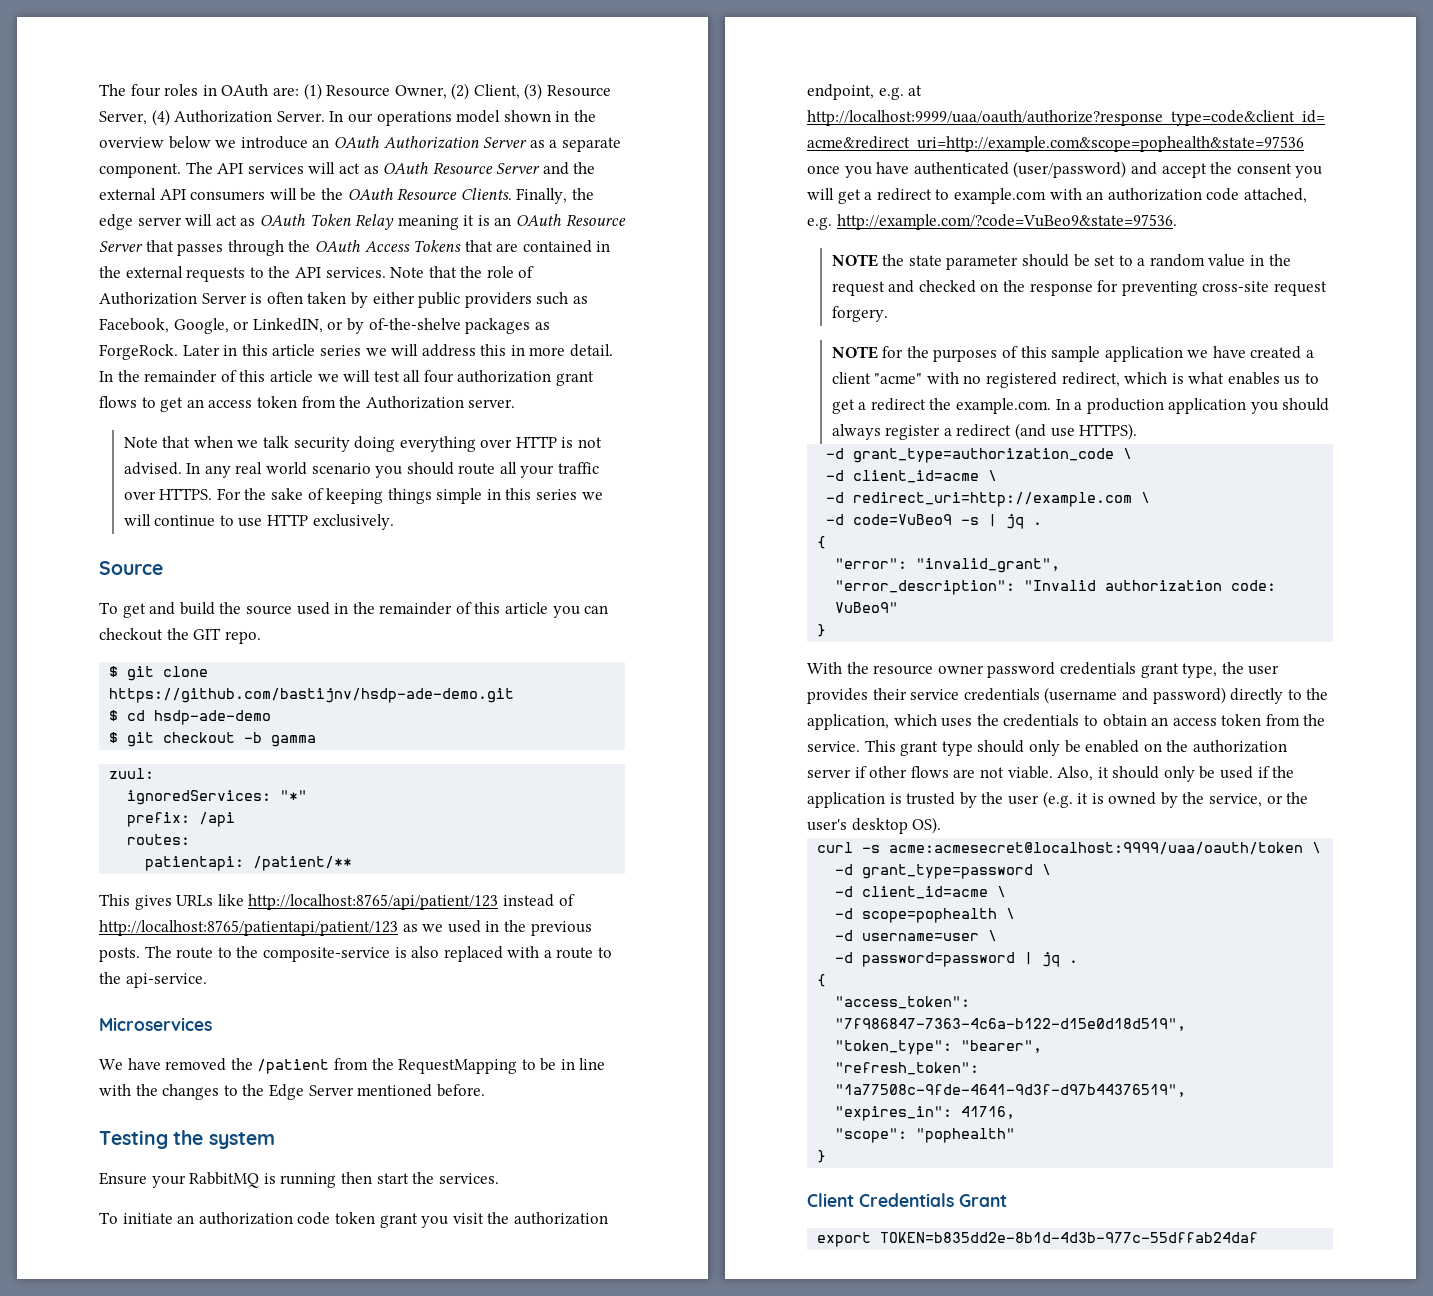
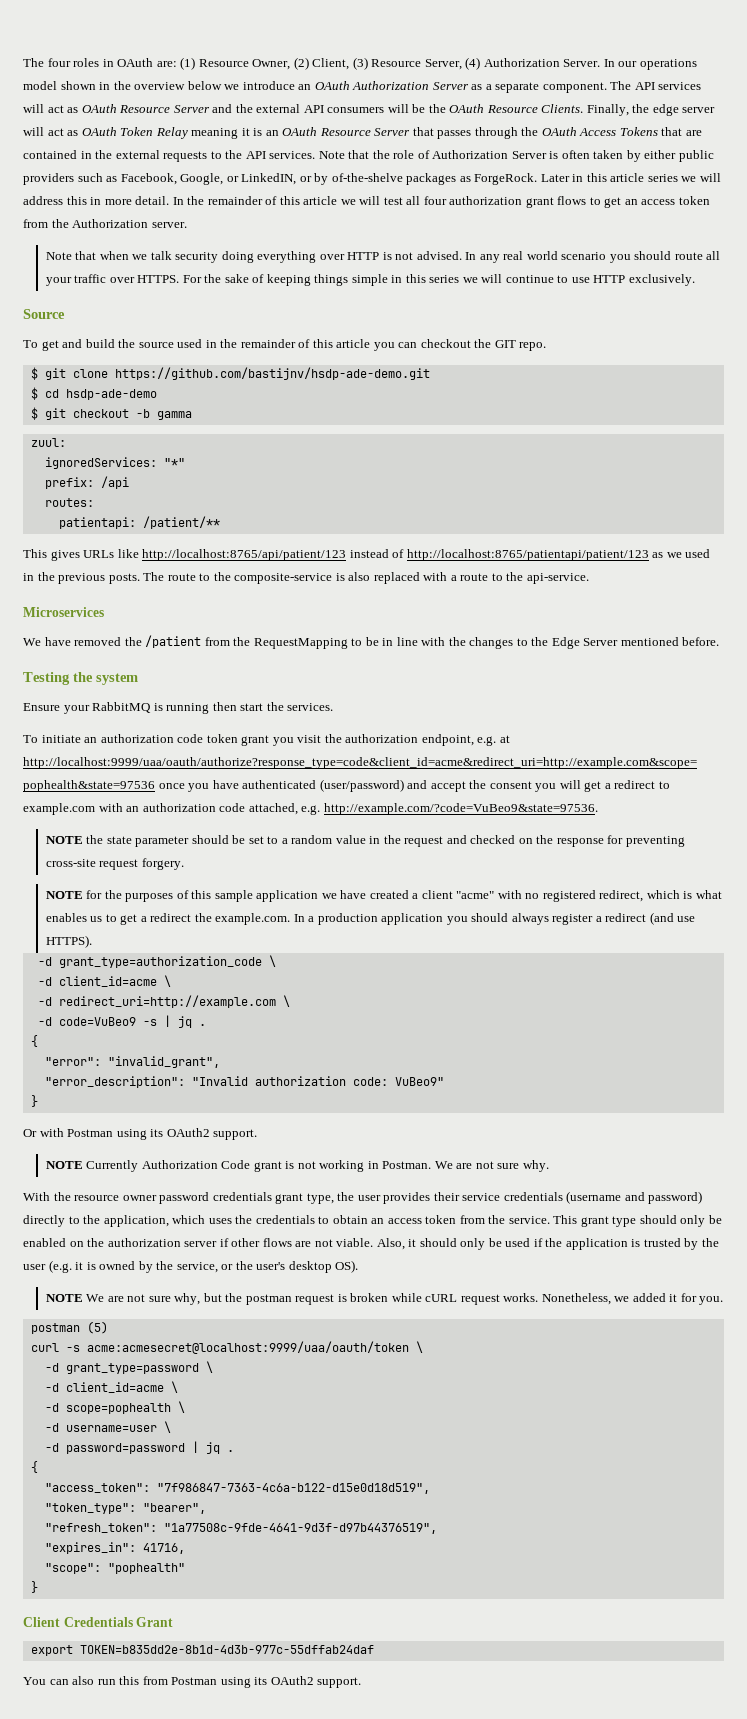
(827, 630) none -> [23,1128,258,1140] [45,1160,549,1172] // Or with Postman using its OAuth2 support. // NOTE Currently Authorization Code grant is not working in Postman. We are not sure why.
(942, 825) none -> [45,1293,724,1305] [30,1321,108,1334] // NOTE We are not sure why, but the postman request is broken while cURL request works. Nonetheless, we added it for you. // postman (5)
(1259, 1237) none -> [23,1676,362,1688] // You can also run this from Postman using its OAuth2 support.

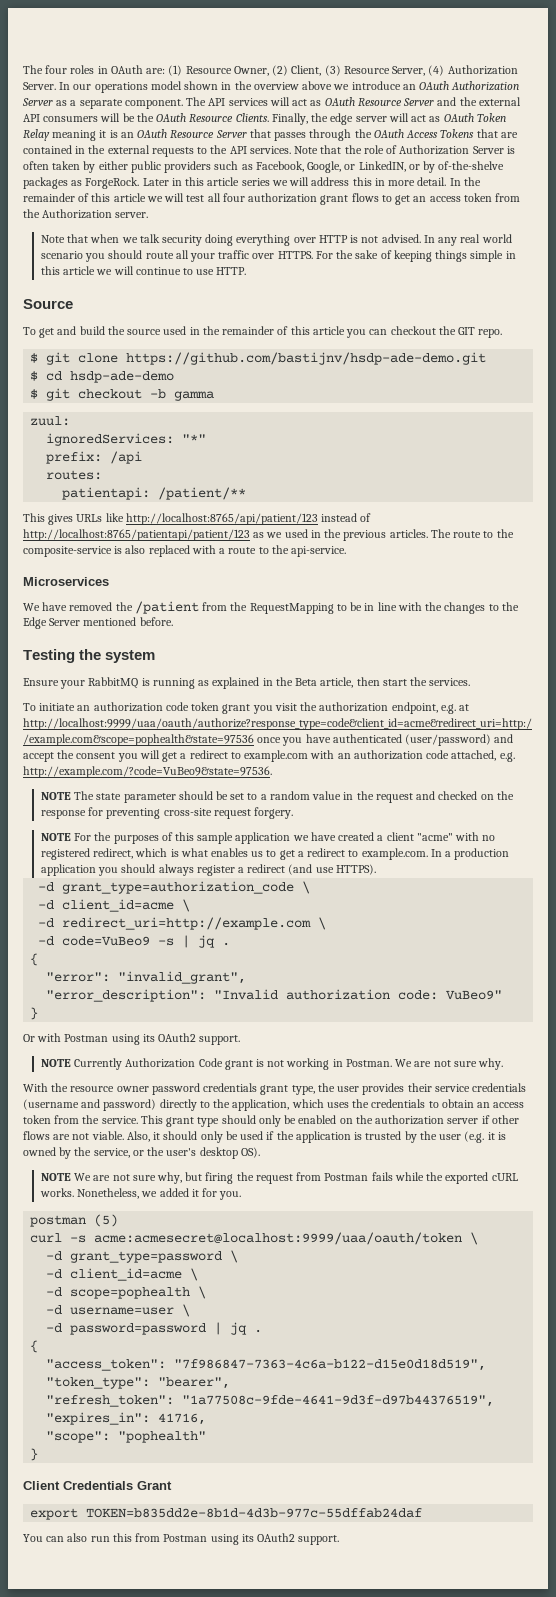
[187,81,222,90] below -> [302,81,333,90] above
[429,275,460,283] series -> [63,266,96,275] article
[593,274,695,286] HTTP exclusively. -> [216,267,247,275] HTTP.
[108,573,140,584] posts. -> [389,529,428,538] articles.
(210, 708) none -> [198,677,354,689] as explained in the Beta article,
[86,835,104,844] the -> [74,791,95,800] The
[86,890,103,899] for -> [74,833,92,841] For
[194,913,212,922] the -> [348,850,359,857] to
[225,1293,500,1305] the postman request is broken while cURL request -> [205,1172,518,1184] firing the request from Postman fails while the exported cURL

